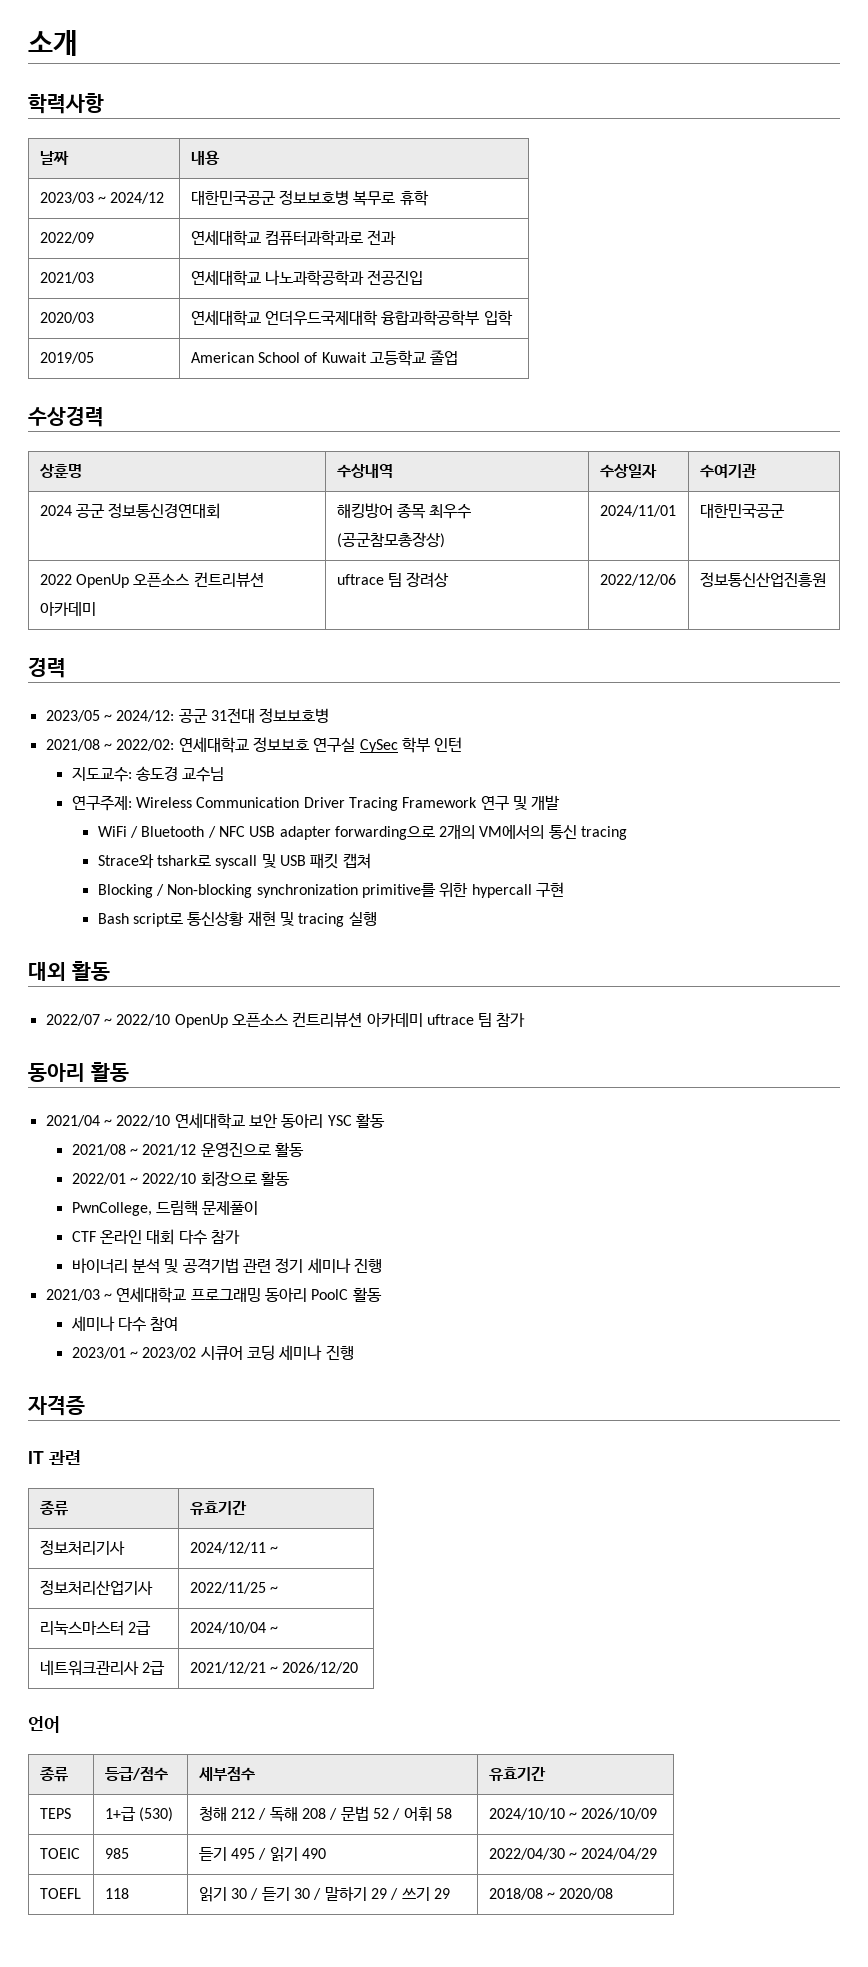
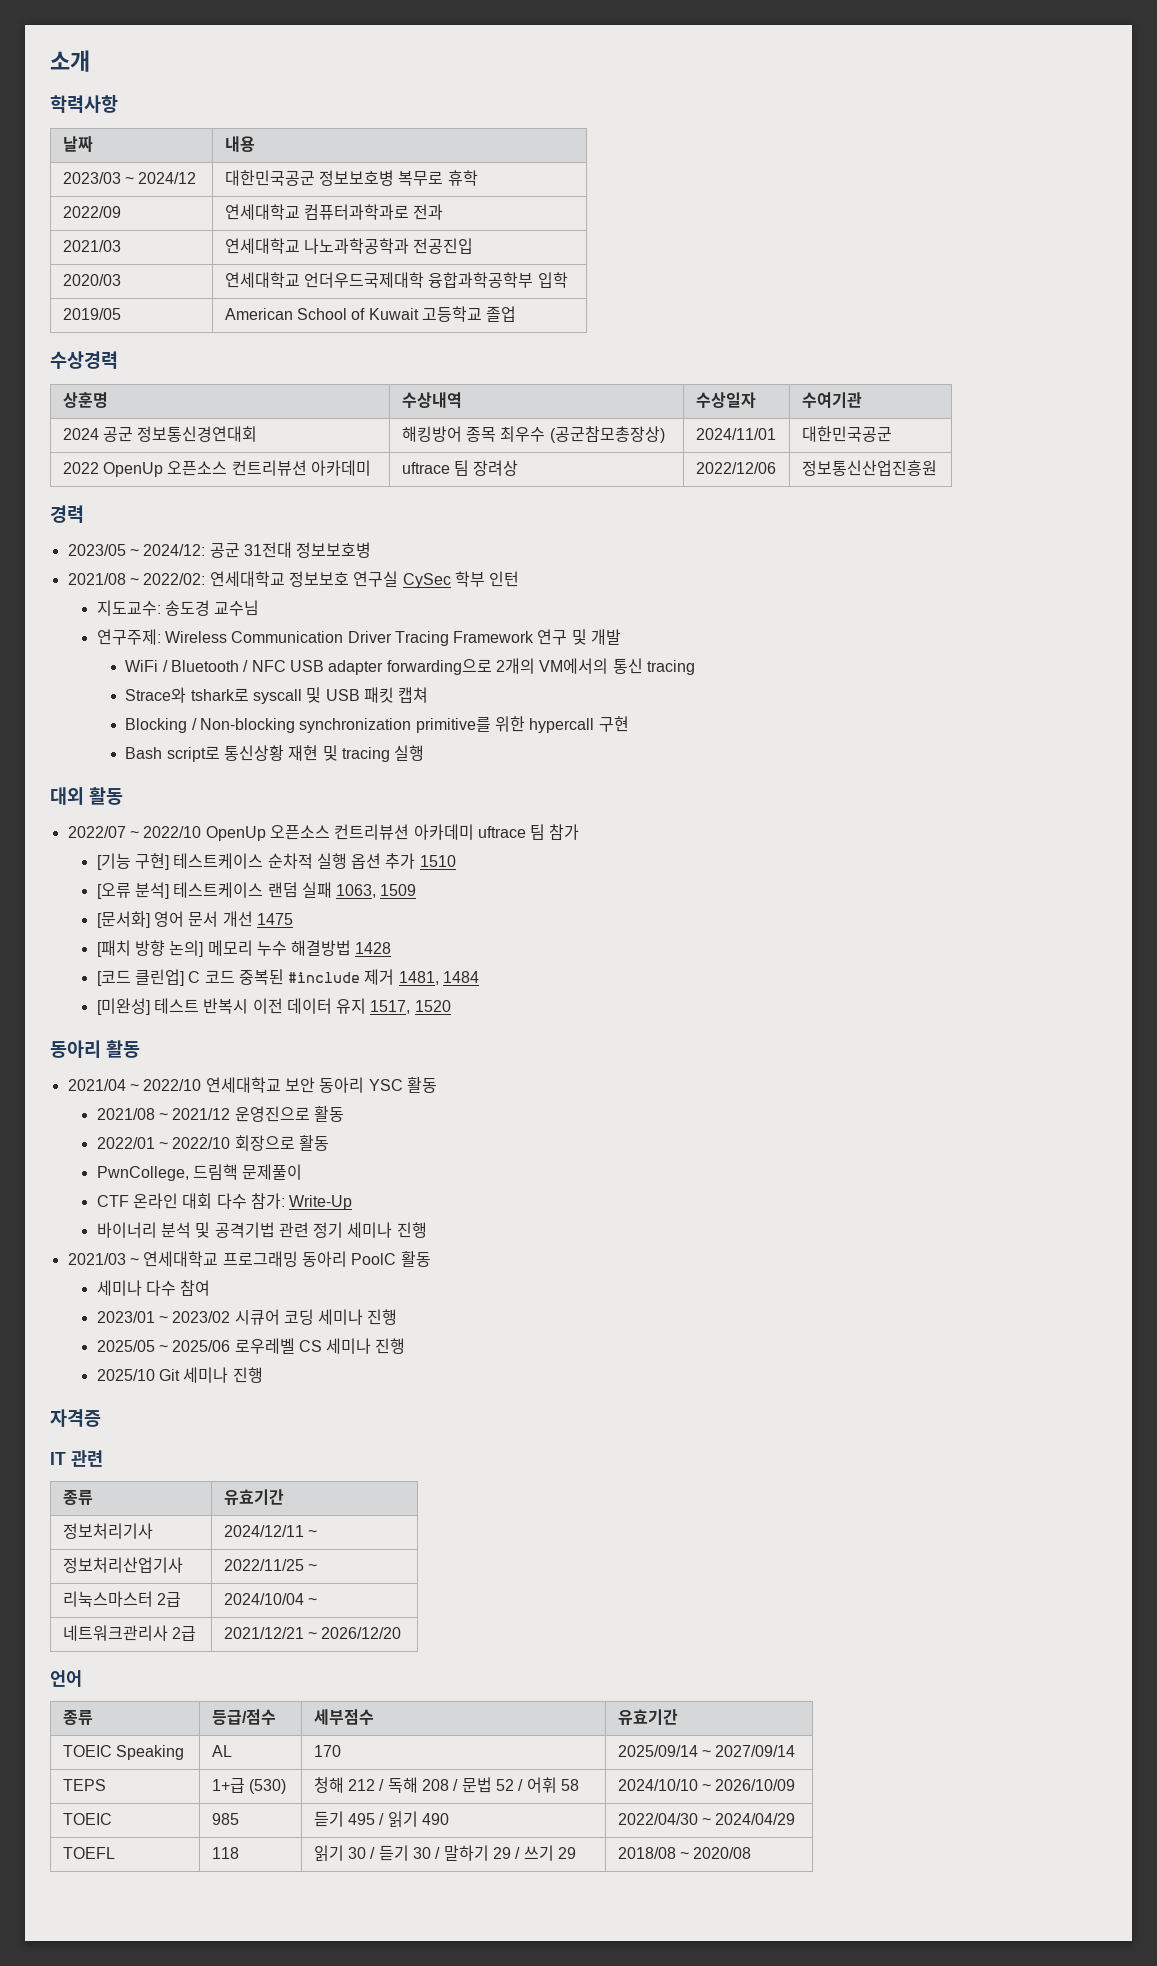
(526, 1020) none -> [96,853,456,870] [96,882,417,899] [96,911,293,928] [96,940,392,957] [96,969,480,986] [96,998,451,1015] // [기능 구현] 테스트케이스 순차적 실행 옵션 추가 1510 // [오류 분석] 테스트케이스 랜덤 실패 1063, 1509 // [문서화] 영어 문서 개선 1475 // [패치 방향 논의] 메모리 누수 해결방법 1428 // [코드 클린업] C 코드 중복된 #include 제거 1481, 1484 // [미완성] 테스트 반복시 이전 데이터 유지 1517, 1520
[210,1230,240,1244] 참가 -> [250,1193,353,1210] 참가: Write-Up
(354, 1352) none -> [96,1338,406,1354] [96,1367,263,1383] // 2025/05 ~ 2025/06 로우레벨 CS 세미나 진행 // 2025/10 Git 세미나 진행
(546, 1773) none -> [62,1745,185,1760] [211,1745,232,1757] [313,1745,341,1757] [617,1745,796,1757] // TOEIC Speaking | AL | 170 | 2025/09/14 ~ 2027/09/14

